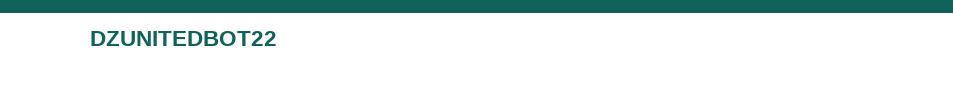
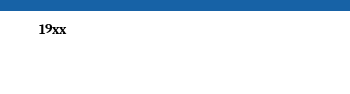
[90,31,277,46] DZUNITEDBOT22 -> [39,24,67,34] 19xx

